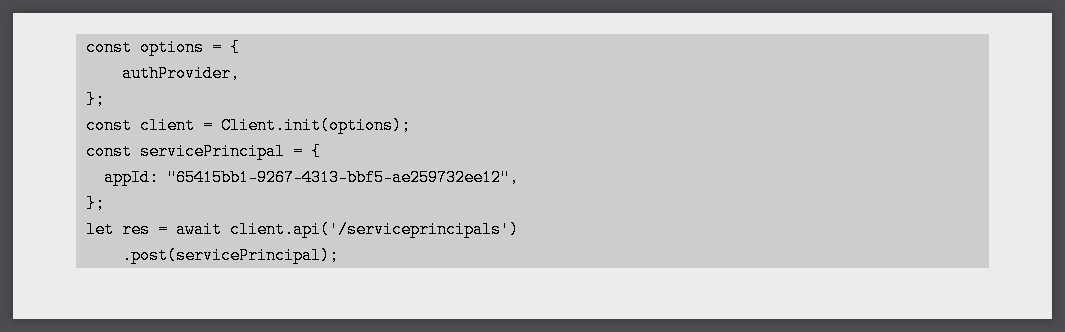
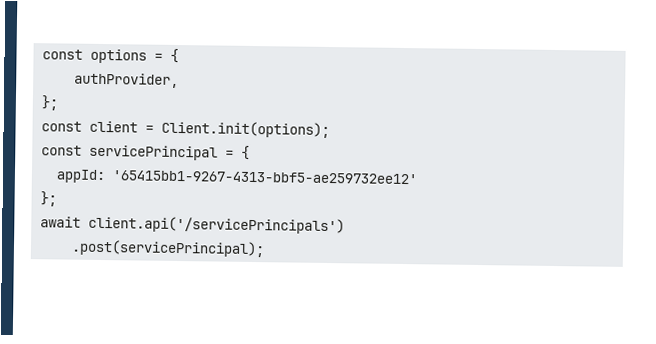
[167,169,520,186] [86,195,106,212] [86,221,520,238] "65415bb1-9267-4313-bbf5-ae259732ee12", // }; // let res = await client.api('/serviceprincipals') -> [112,170,418,185] [40,191,58,207] [40,215,346,235] '65415bb1-9267-4313-bbf5-ae259732ee12' // }; // await client.api('/servicePrincipals')

